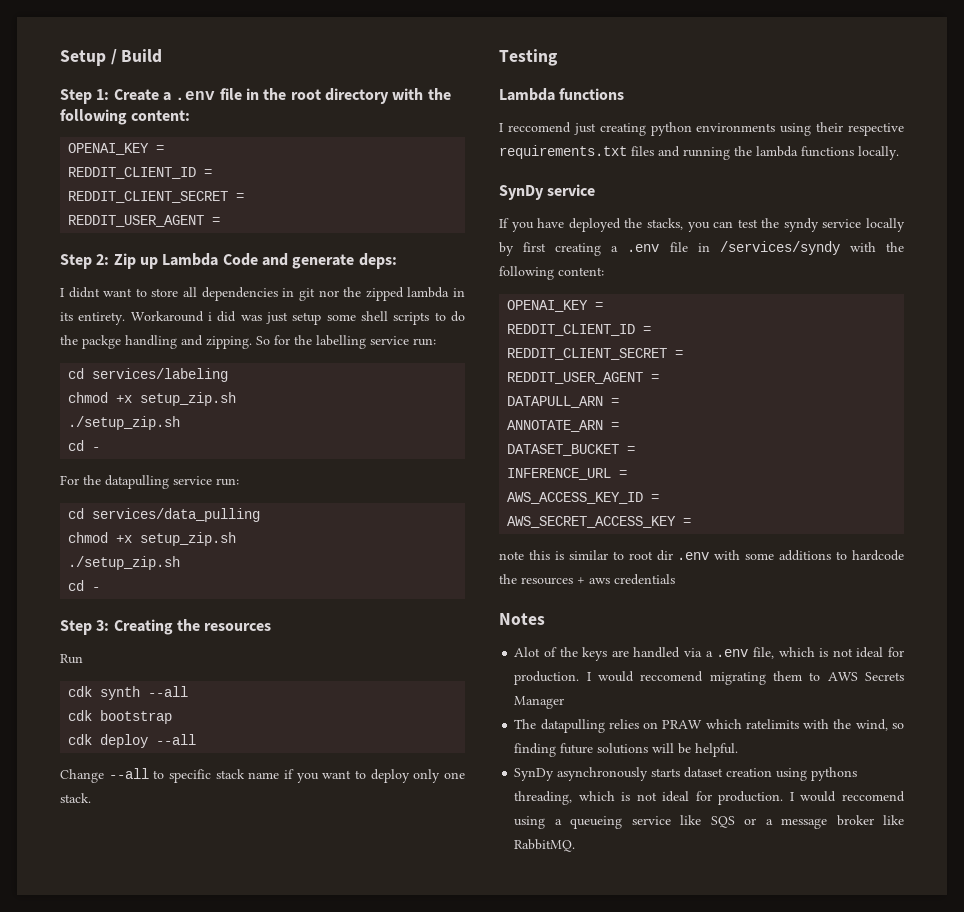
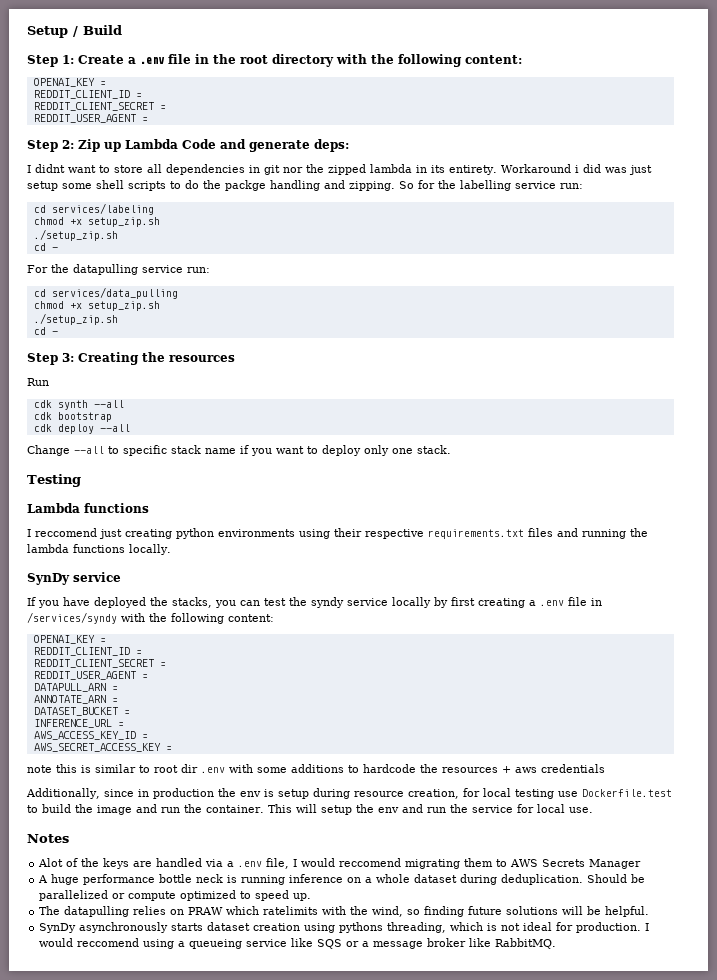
(675, 579) none -> [26,788,672,799] [27,804,593,815] // Additionally, since in production the env is setup during resource creation, for local testing use Dockerfile.test to build the image and run the container. This will setup the env and run the service for local use.
[778,647,904,658] [514,671,580,685] which is not ideal for production. -> (290, 863) none
(565, 702) none -> [38,874,646,885] [39,890,312,901] // A huge performance bottle neck is running inference on a whole dataset during deduplication. Should be parallelized or compute optimized to speed up.

